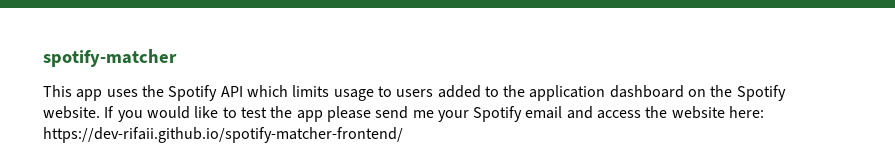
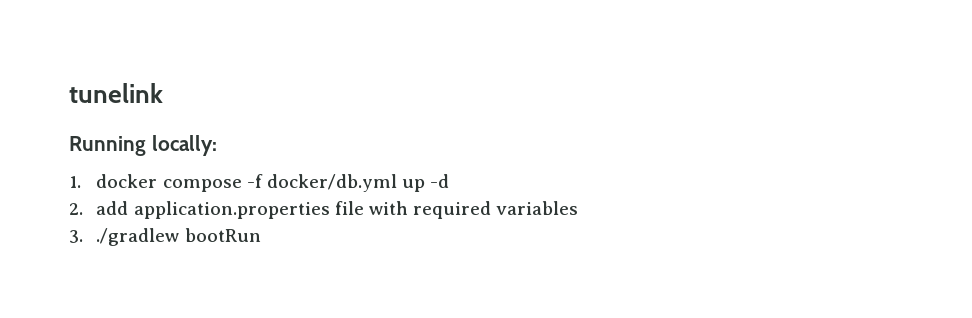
[43,49,177,67] [43,85,786,101] [43,106,765,122] [43,127,403,143] spotify-matcher // This app uses the Spotify API which limits usage to users added to the application dashboard on the Spotify website. If you would like to test the app please send me your Spotify email and access the website here: https://dev-rifaii.github.io/spotify-matcher-frontend/ -> [69,83,163,103] [69,135,217,156] [69,174,450,192] [69,201,579,219] [69,228,261,246] tunelink // Running locally: // 1. docker compose -f docker/db.yml up -d // 2. add application.properties file with required variables // 3. ./gradlew bootRun

